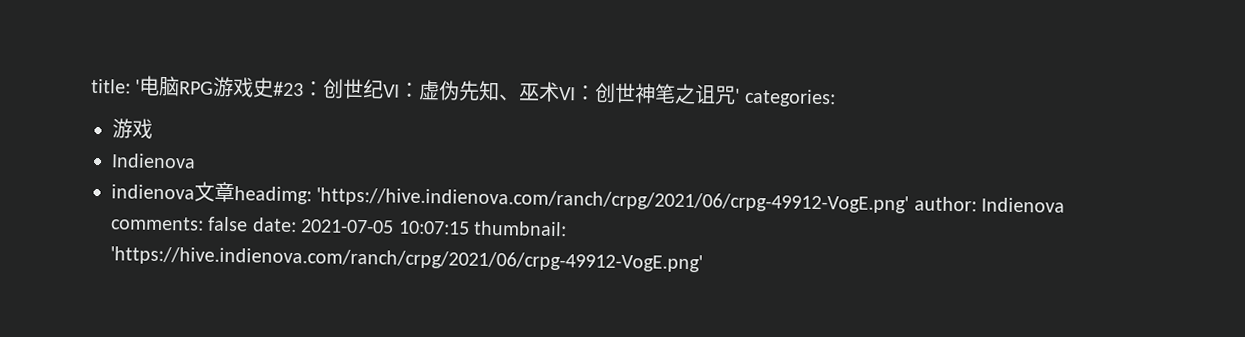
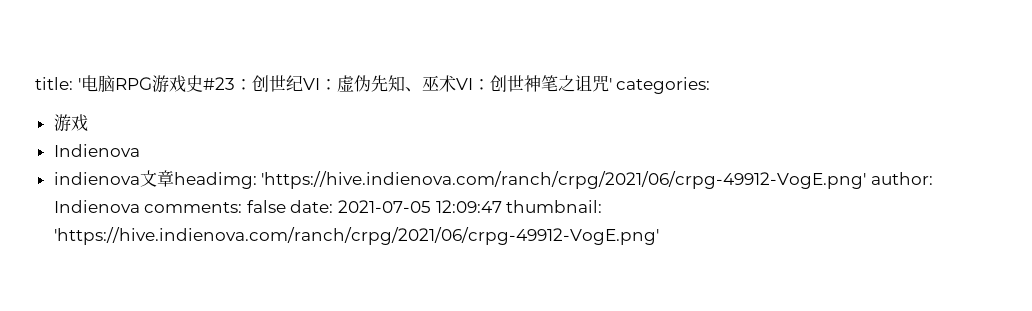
[397,220,470,235] 10:07:15 -> [435,200,502,213] 12:09:47

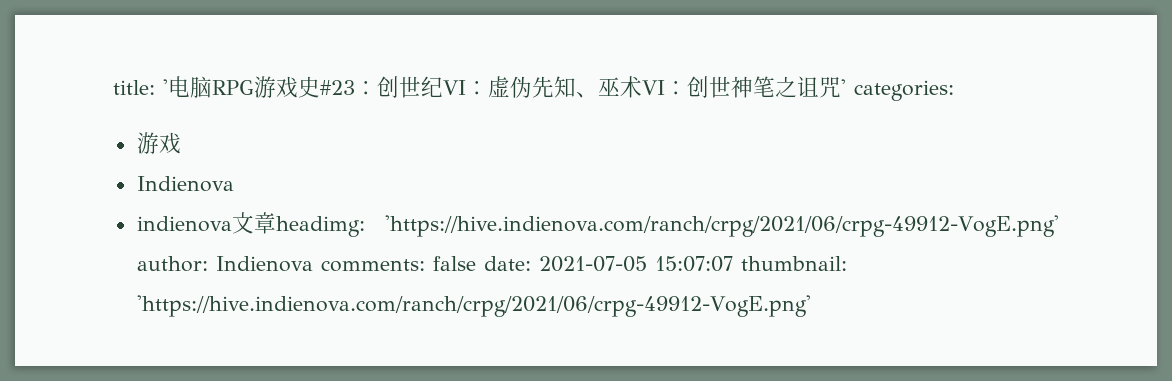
[435,200,502,213] 12:09:47 -> [654,256,733,272] 15:07:07

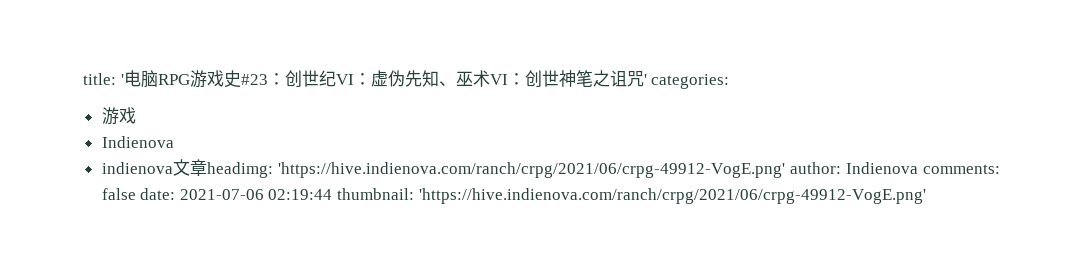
[538,256,733,272] 2021-07-05 15:07:07 -> [179,189,333,200] 2021-07-06 02:19:44

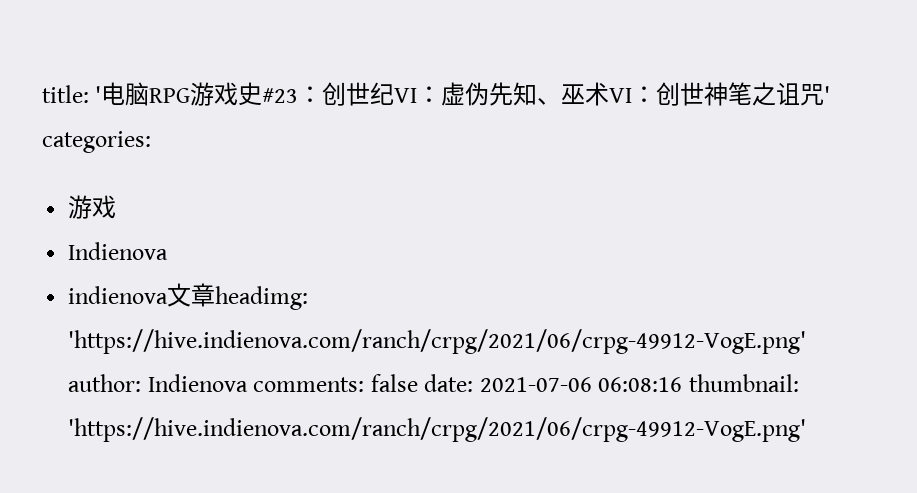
[268,189,333,200] 02:19:44 -> [598,377,683,392] 06:08:16

